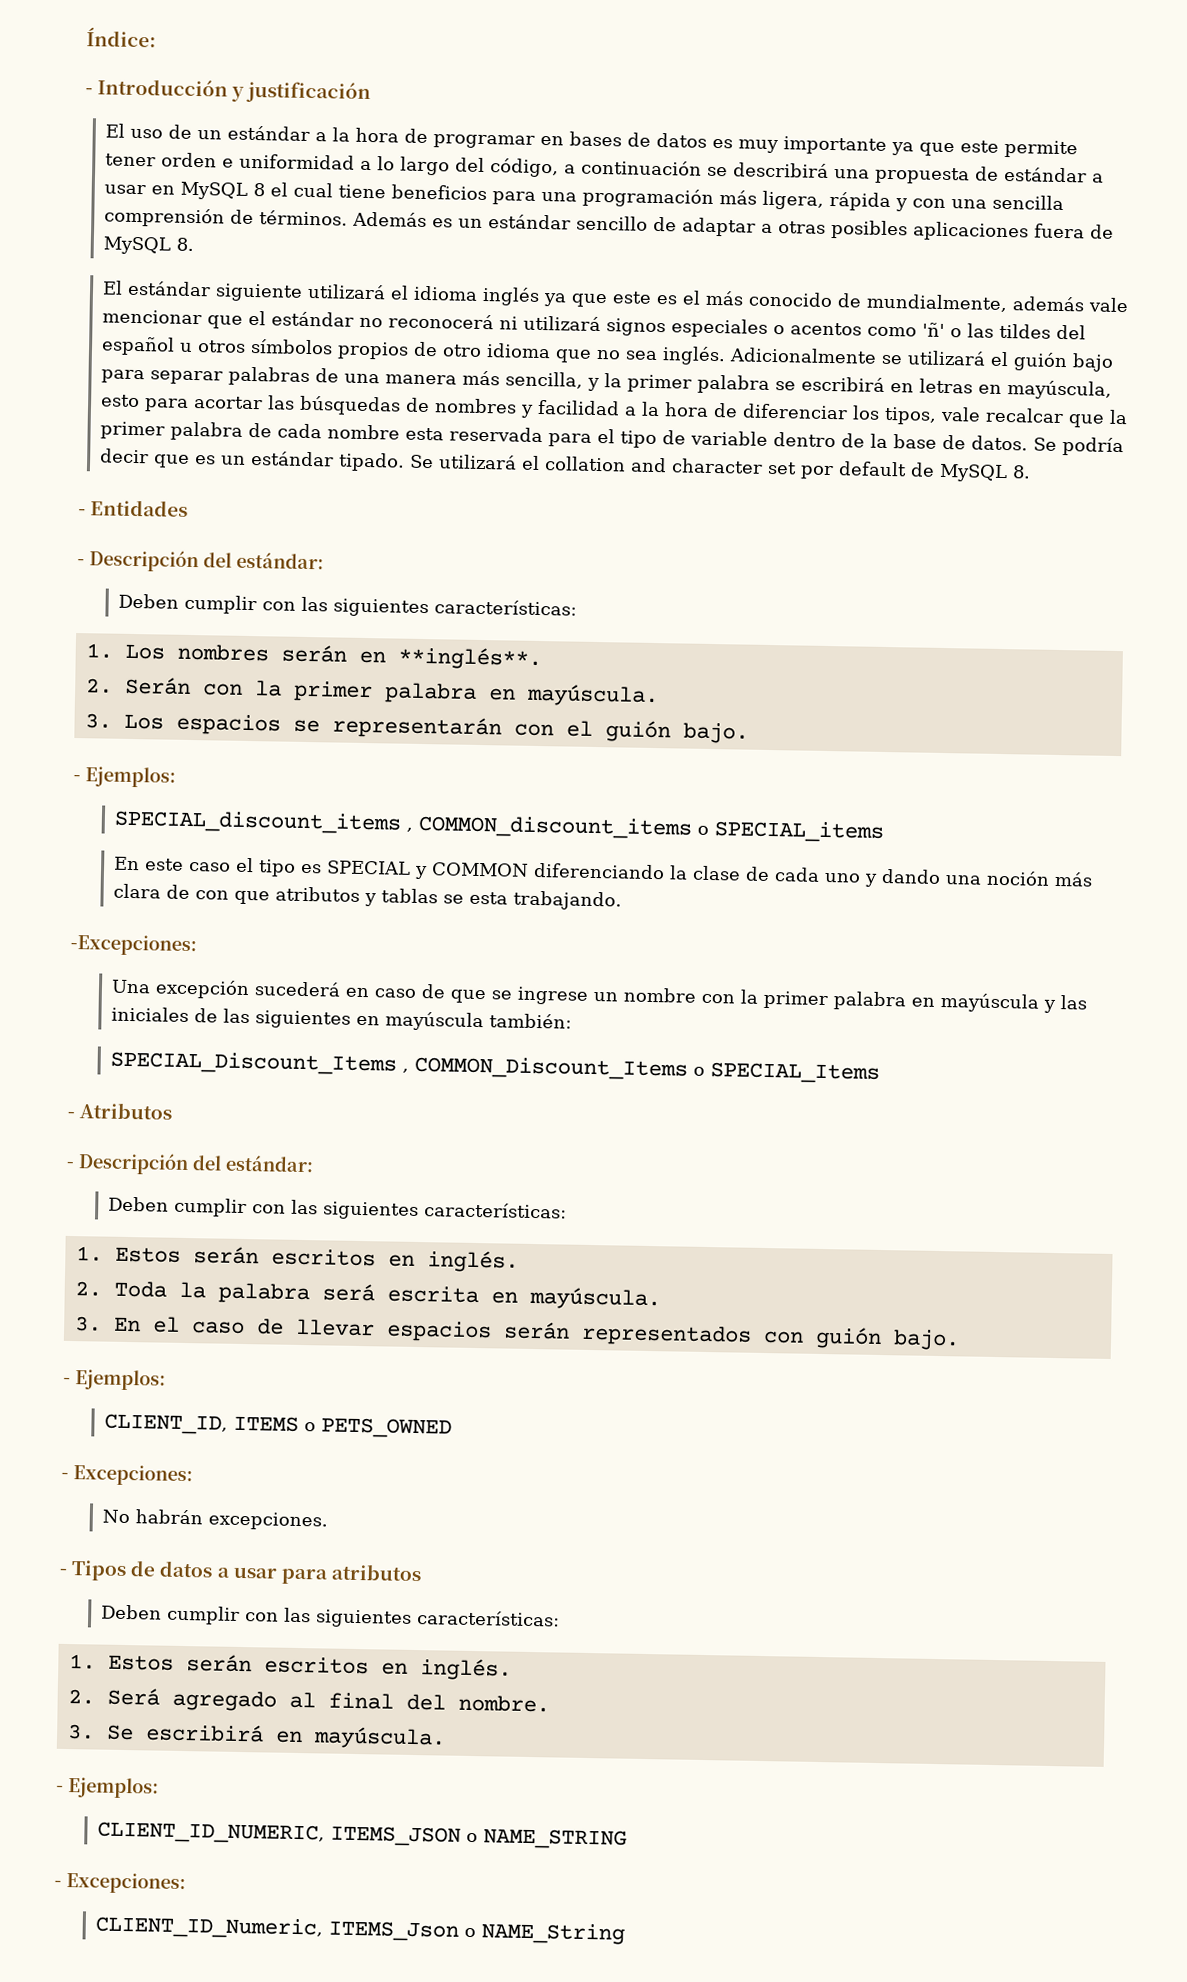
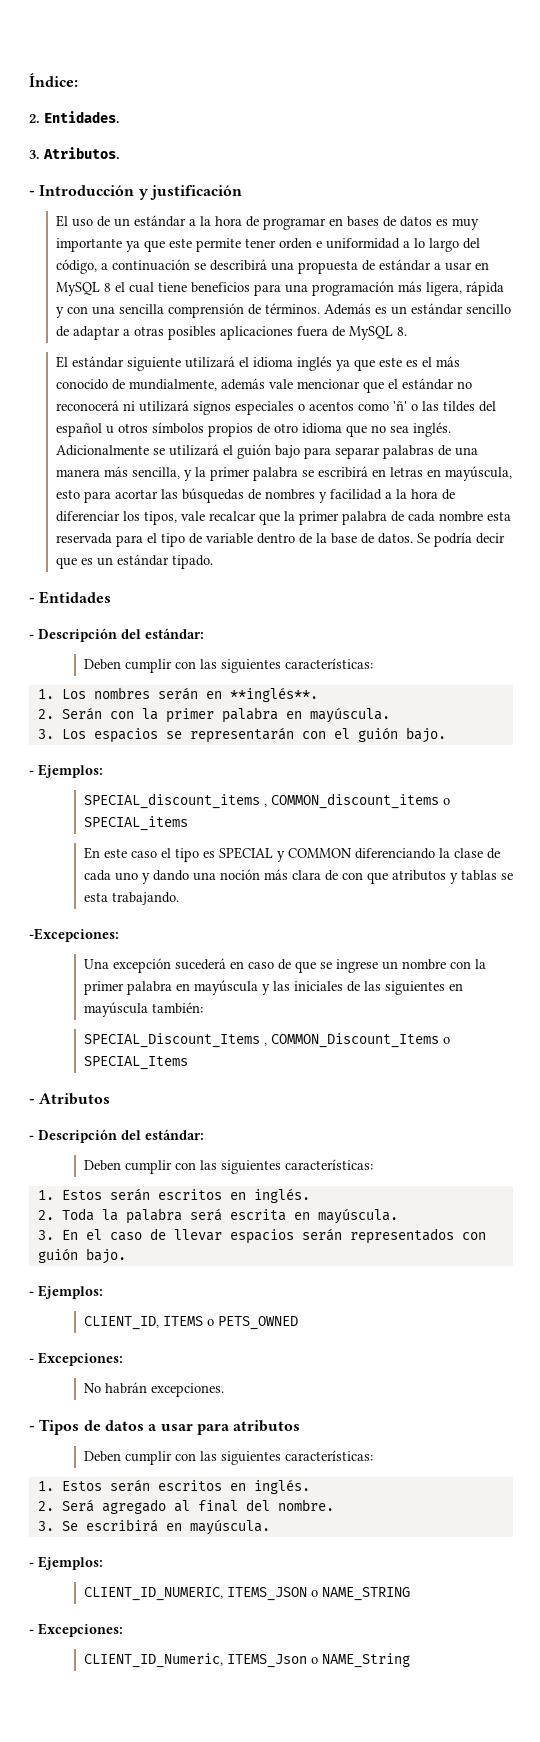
(156, 37) none -> [29,111,120,123] [29,147,120,159] // 2. Entidades. // 3. Atributos.
[409,454,1031,483] Se utilizará el collation and character set por default de MySQL 8. -> (214, 562) none

